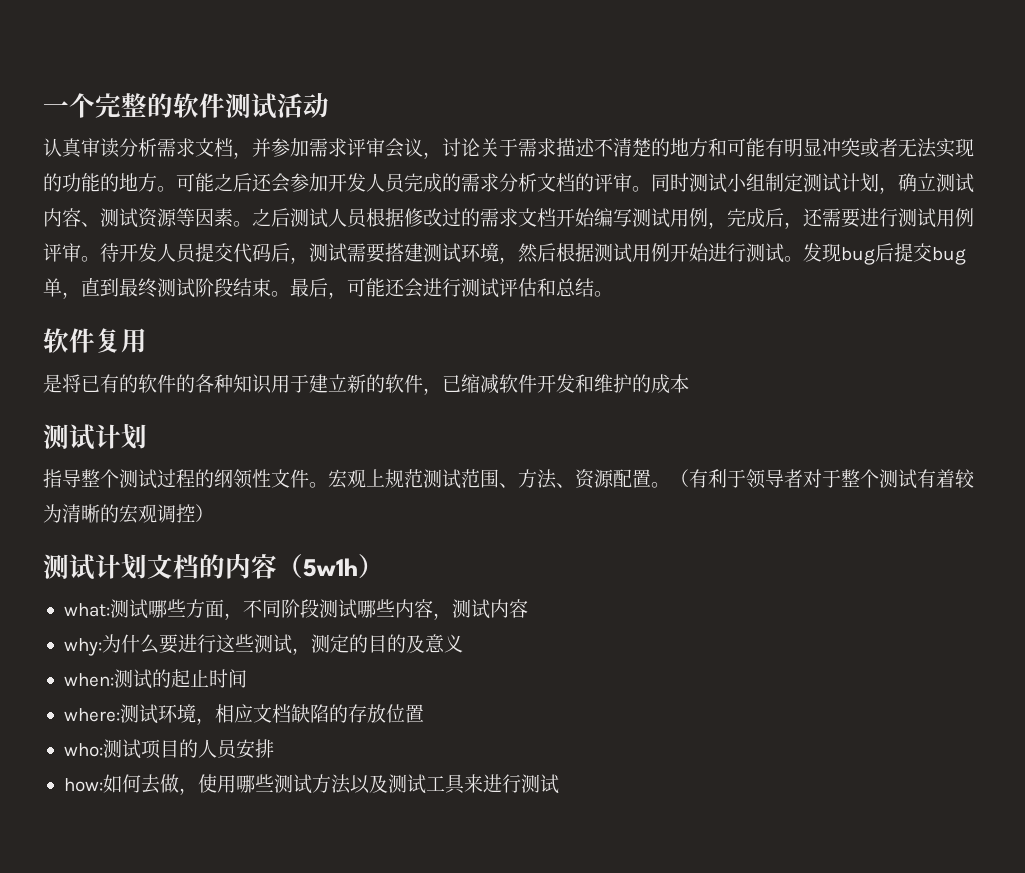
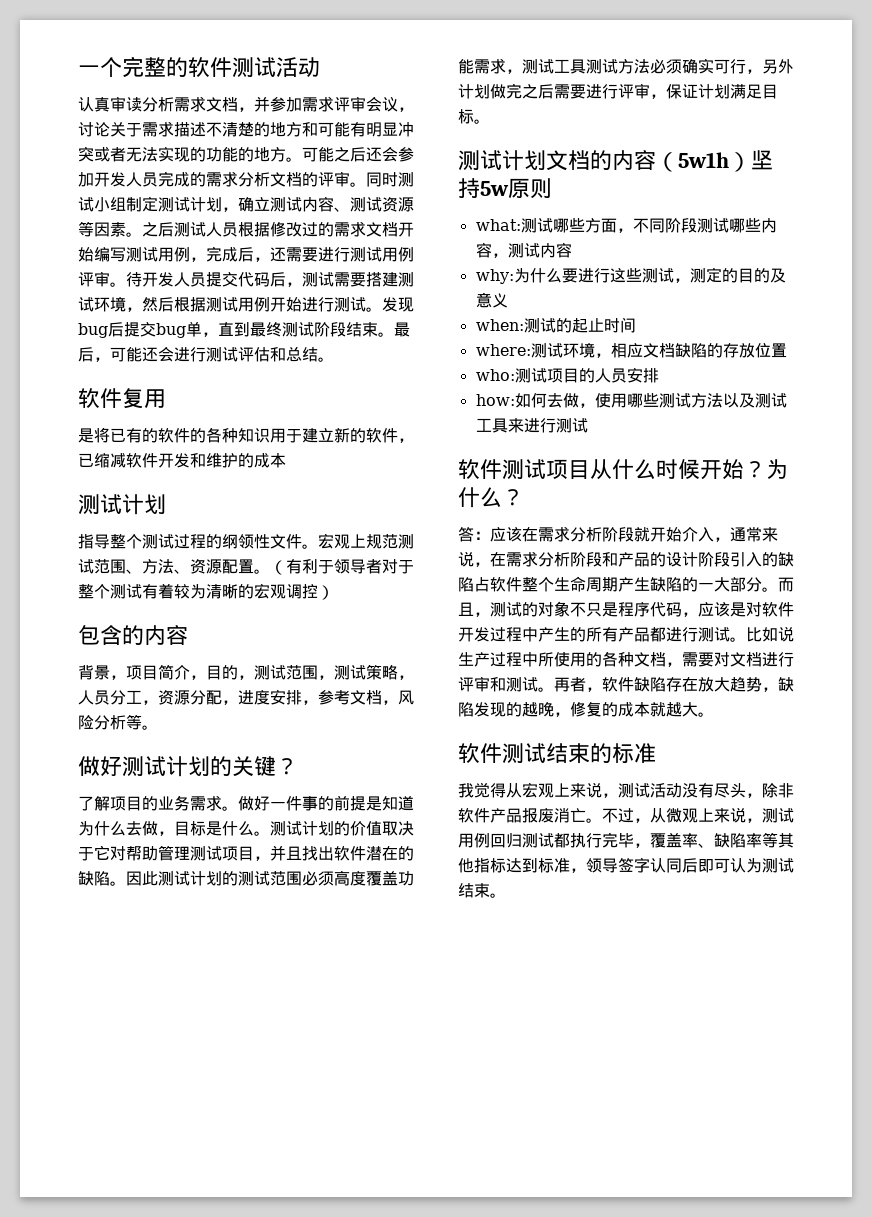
(214, 513) none -> [78,625,188,645] [78,664,414,680] [78,689,414,705] [78,714,158,730] [78,756,298,777] [78,795,414,811] [78,821,414,836] [78,845,414,861] [78,870,414,886] [458,58,794,74] [458,83,778,99] [458,109,490,124] // 包含的内容 // 背景，项目简介，目的，测试范围，测试策略，人员分工，资源分配，进度安排，参考文档，风险分析等。 // 做好测试计划的关键？ // 了解项目的业务需求。做好一件事的前提是知道为什么去做，目标是什么。测试计划的价值取决于它对帮助管理测试项目，并且找出软件潜在的缺陷。因此测试计划的测试范围必须高度覆盖功能需求，测试工具测试方法必须确实可行，另外计划做完之后需要进行评审，保证计划满足目标。
(384, 566) none -> [751,150,773,170] [458,178,552,199] 坚持5w原则
(559, 784) none -> [458,459,788,480] [458,487,524,508] [458,526,778,542] [458,551,794,567] [458,576,794,592] [458,601,794,617] [458,626,794,642] [458,651,794,667] [458,676,794,692] [458,701,714,717] [458,743,656,764] [458,782,794,798] [458,807,794,823] [458,832,794,848] [458,857,794,873] [458,883,506,898] // 软件测试项目从什么时候开始？为什么？ // 答：应该在需求分析阶段就开始介入，通常来说，在需求分析阶段和产品的设计阶段引入的缺陷占软件整个生命周期产生缺陷的一大部分。而且，测试的对象不只是程序代码，应该是对软件开发过程中产生的所有产品都进行测试。比如说生产过程中所使用的各种文档，需要对文档进行评审和测试。再者，软件缺陷存在放大趋势，缺陷发现的越晚，修复的成本就越大。 // 软件测试结束的标准 // 我觉得从宏观上来说，测试活动没有尽头，除非软件产品报废消亡。不过，从微观上来说，测试用例回归测试都执行完毕，覆盖率、缺陷率等其他指标达到标准，领导签字认同后即可认为测试结束。

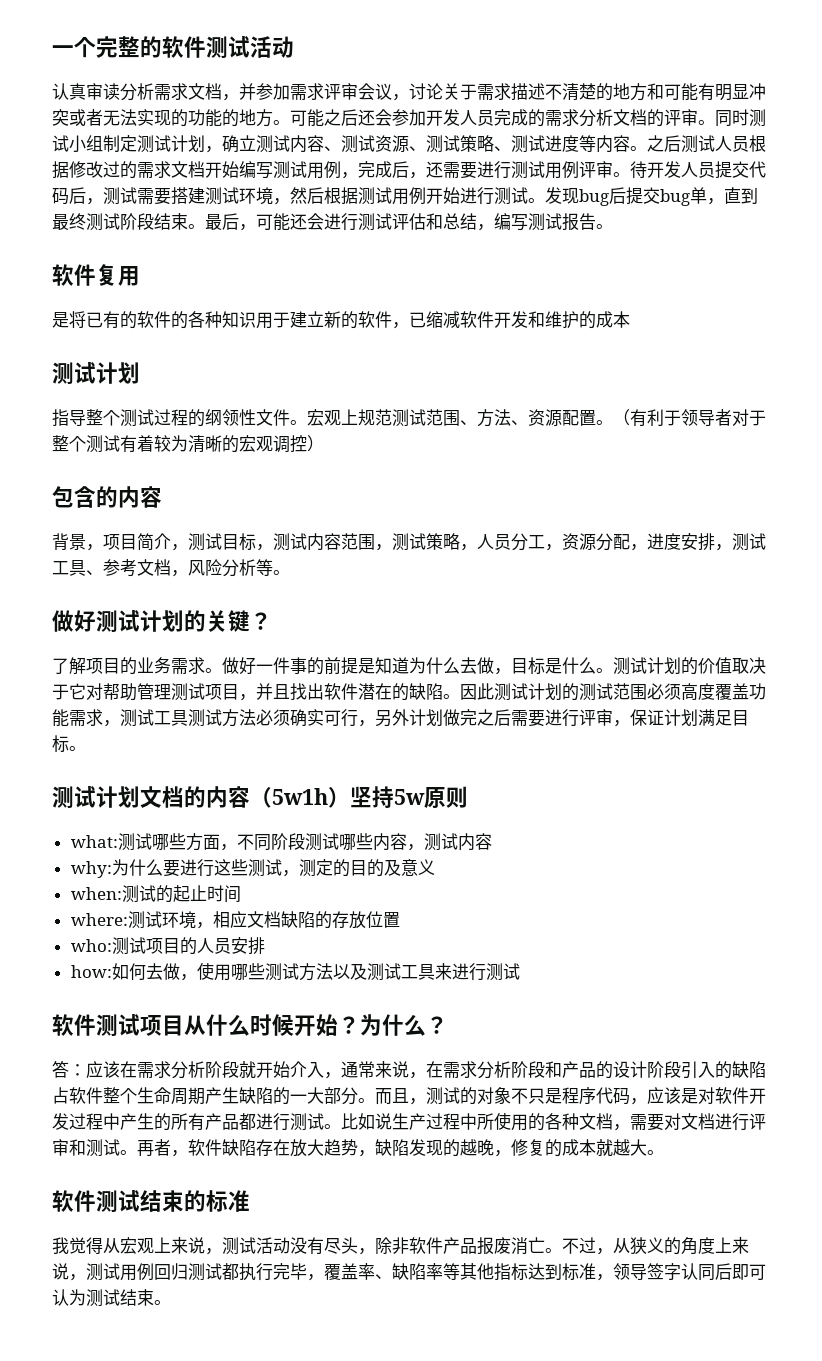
[78,221,126,237] 等因素 -> [409,135,630,153] 、测试策略、测试进度等内容
(318, 354) none -> [477,213,596,231] ，编写测试报告
[206,665,286,680] 目的，测试 -> [188,533,341,551] 测试目标，测试内容
(318, 702) none -> [732,533,766,551] [52,560,103,576] 测试工具、
[666,808,698,823] 微观 -> [630,1237,715,1255] 狭义的角度

